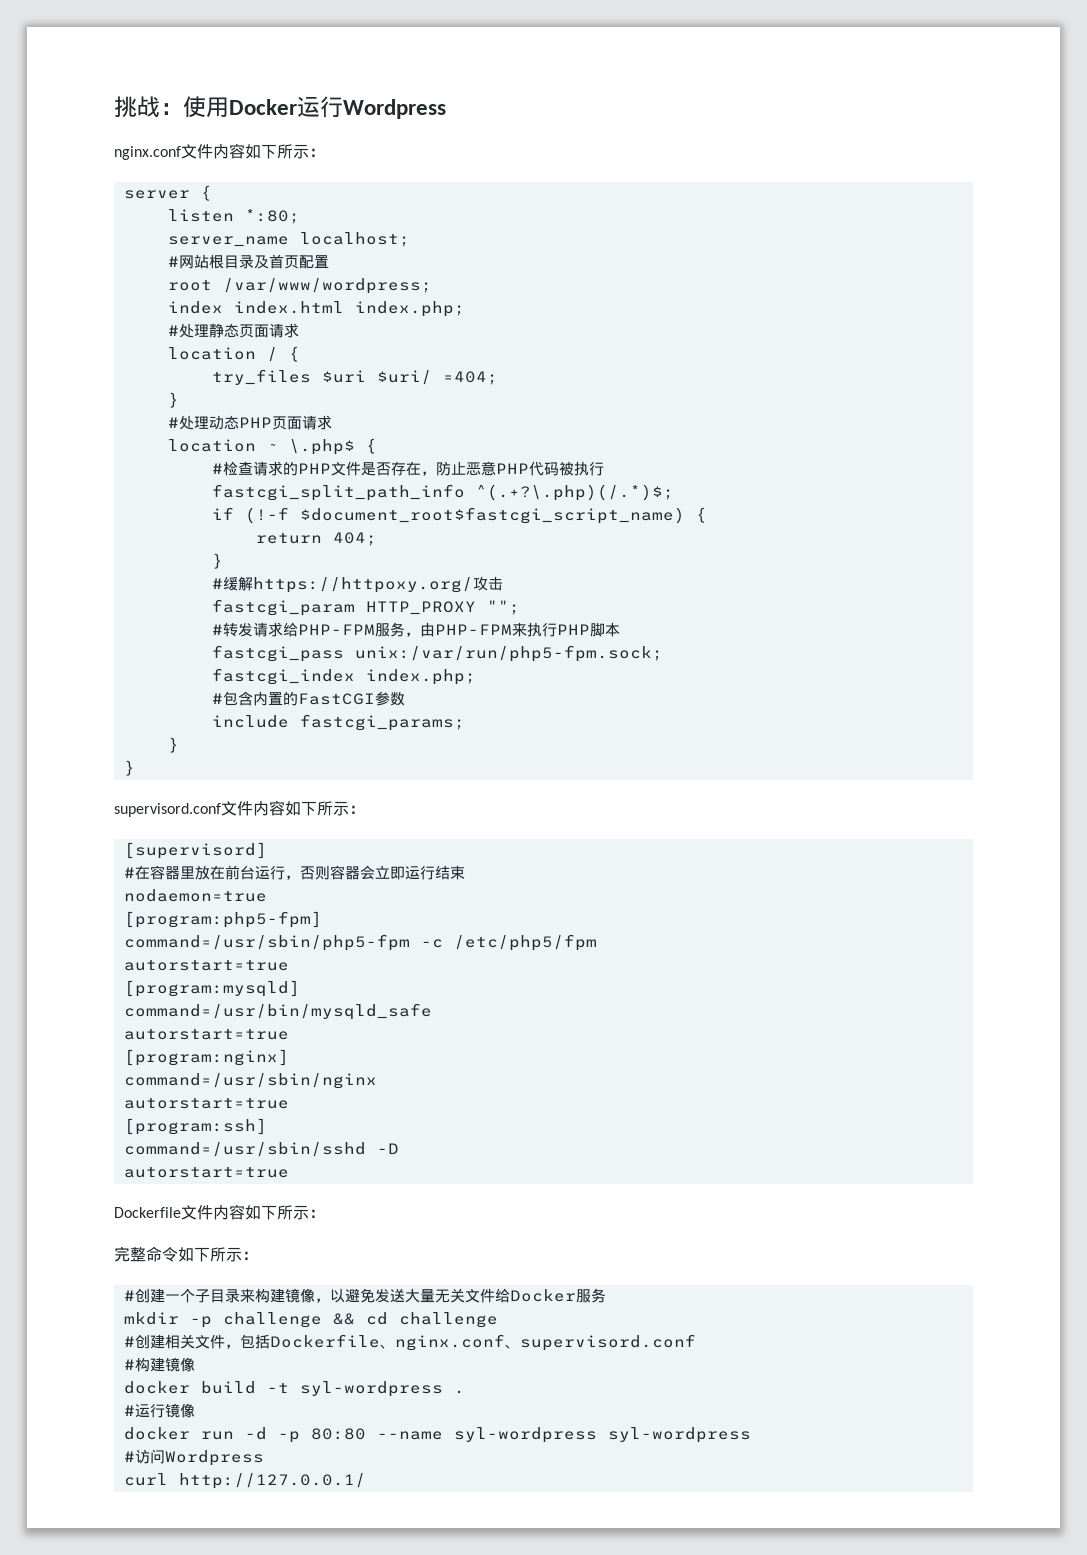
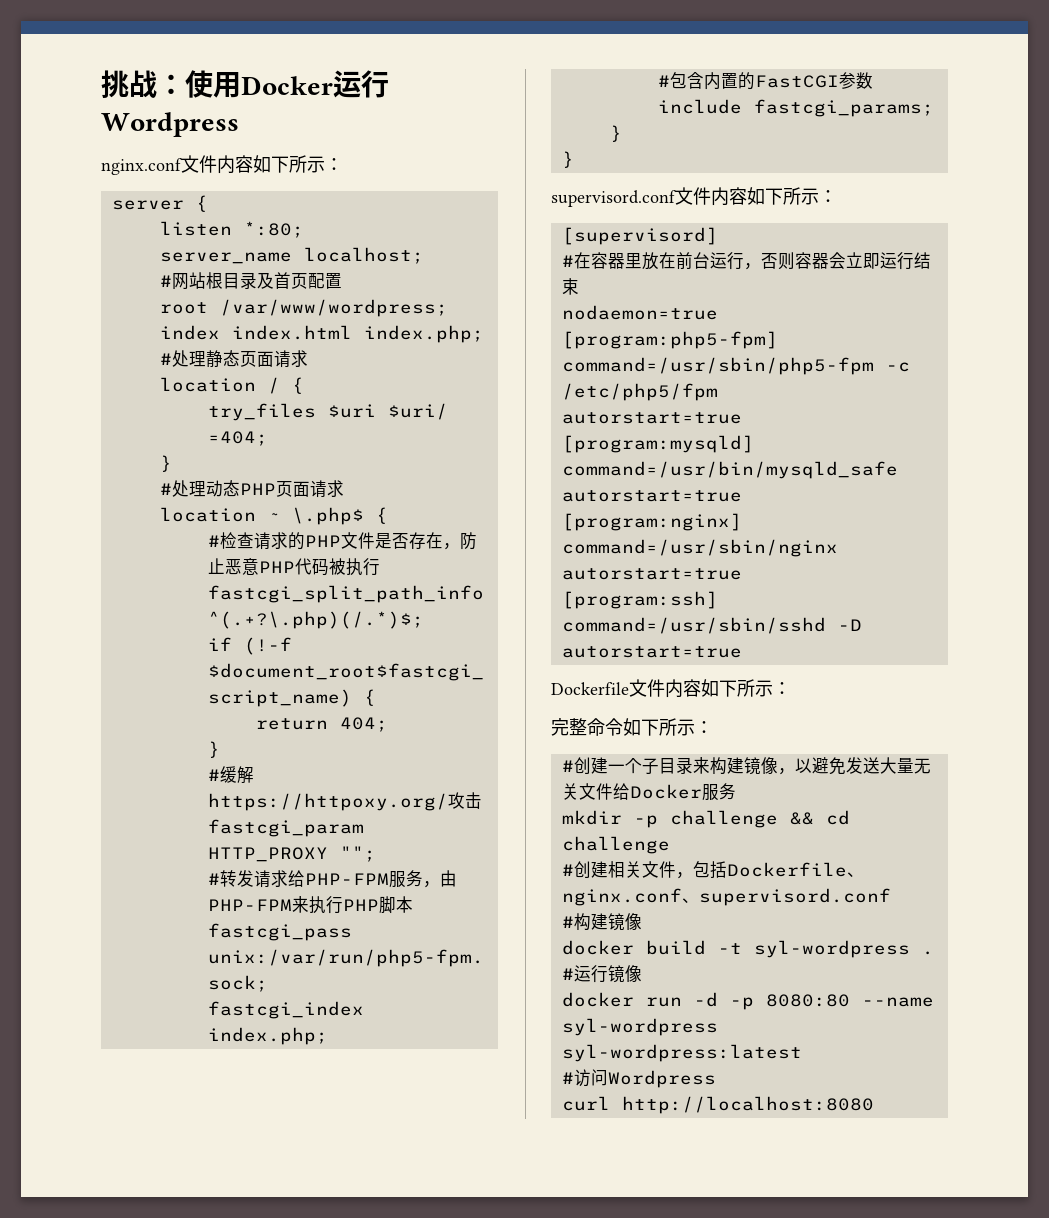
[310,1428,366,1440] 80:80 -> [765,994,850,1007] 8080:80
[607,1427,751,1443] syl-wordpress -> [561,1044,802,1062] syl-wordpress:latest
[178,1473,366,1489] http://127.0.0.1/ -> [621,1096,874,1114] http://localhost:8080

